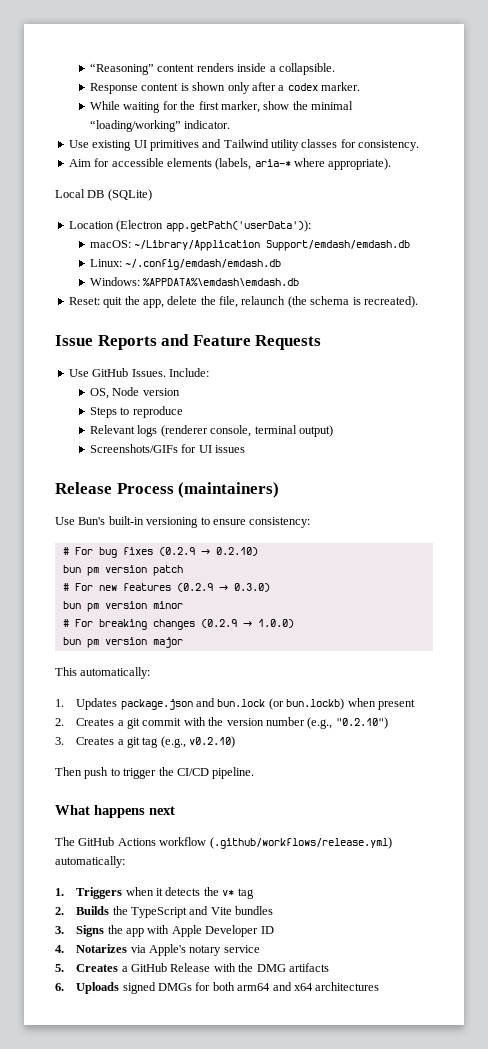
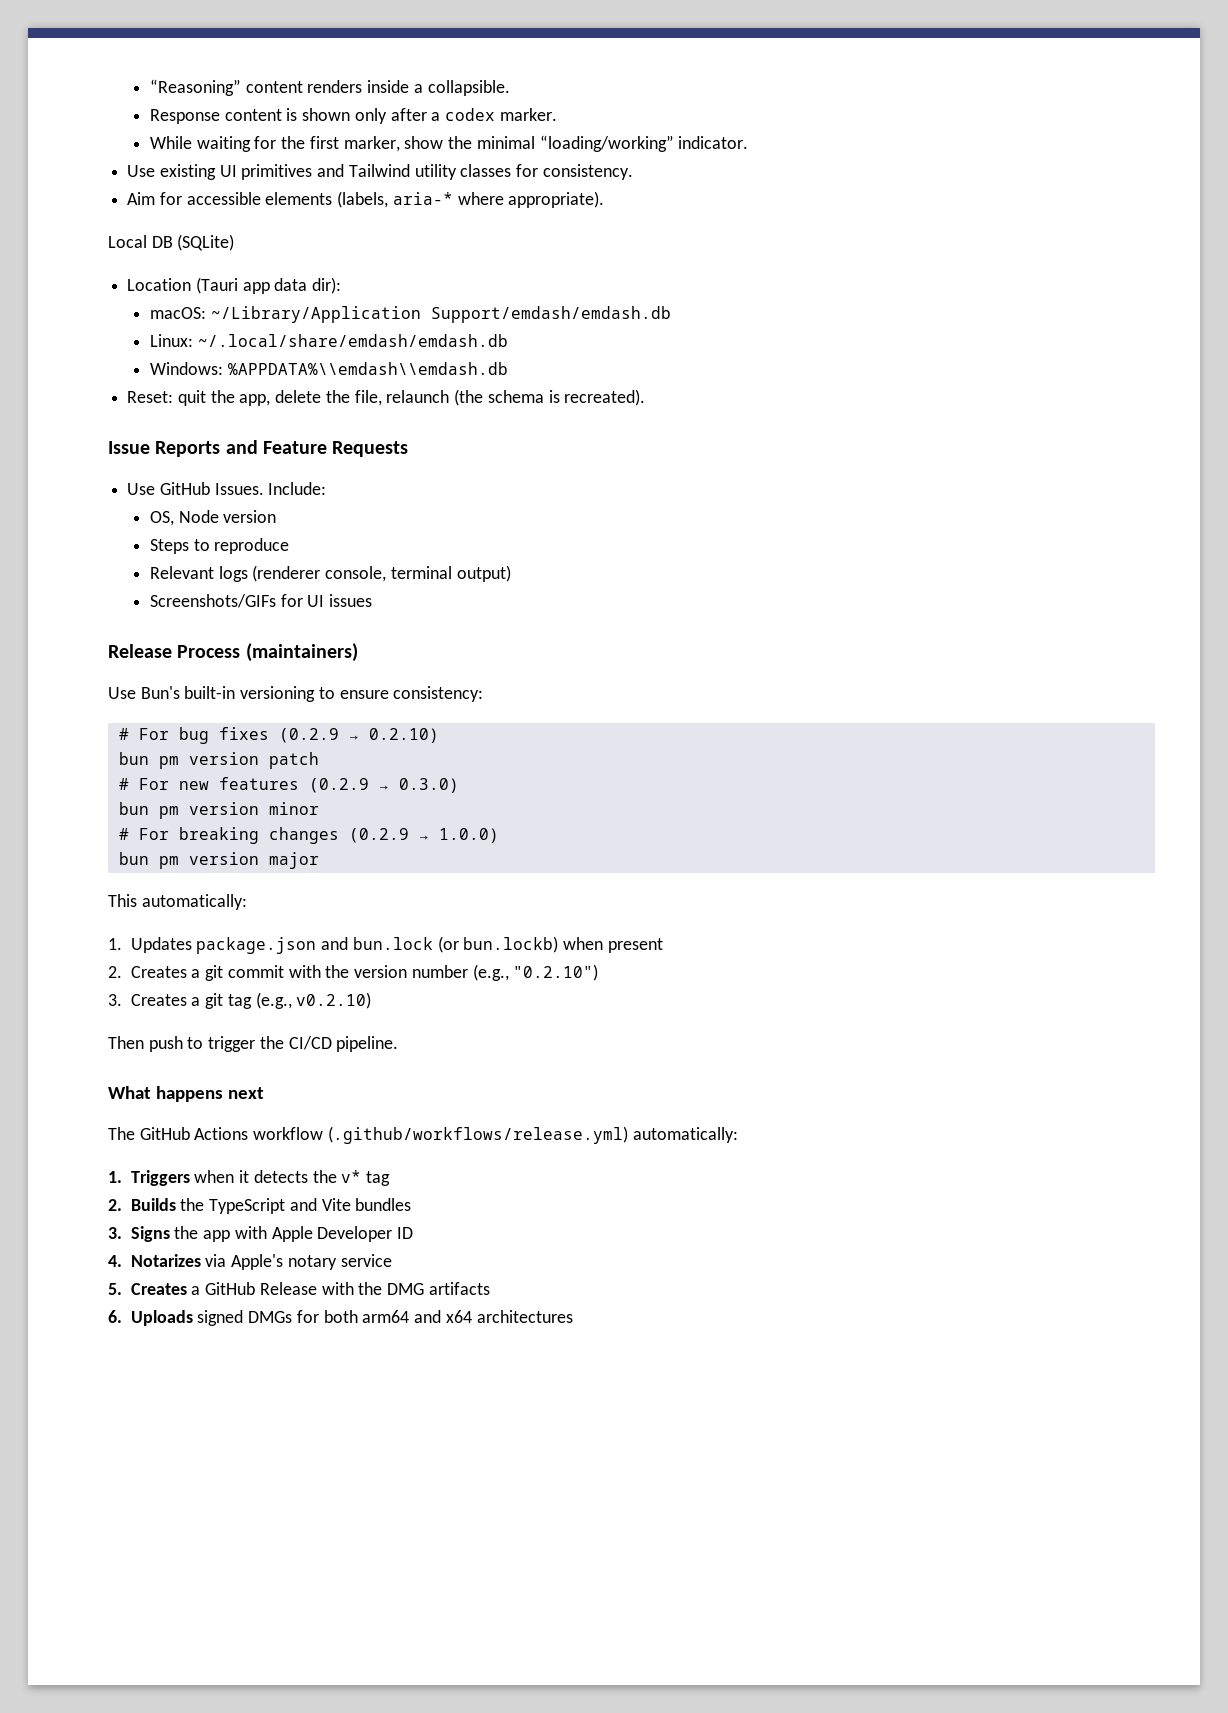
[116,220,311,232] (Electron app.getPath('userData')): -> [195,277,342,294] (Tauri app data dir):
[125,259,282,270] ~/.config/emdash/emdash.db -> [197,334,508,347] ~/.local/share/emdash/emdash.db
[143,278,300,286] %APPDATA%\emdash\emdash.db -> [227,362,508,375] %APPDATA%\\emdash\\emdash.db

